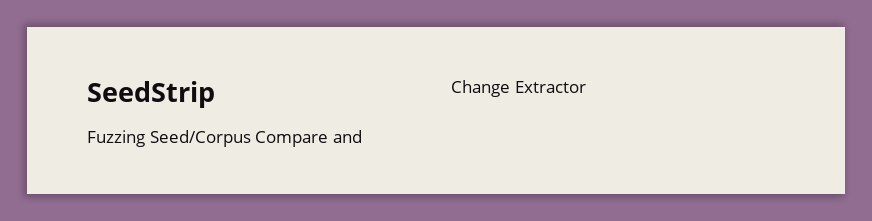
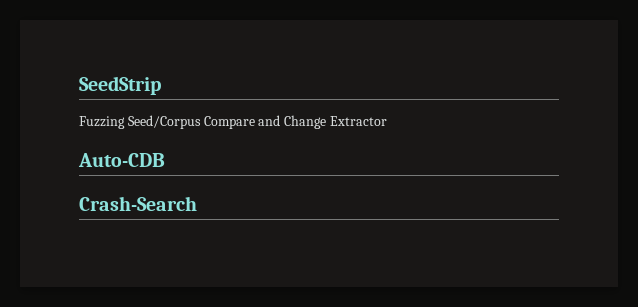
(586, 87) none -> [78,153,165,167] [79,196,197,211] // Auto-CDB // Crash-Search

